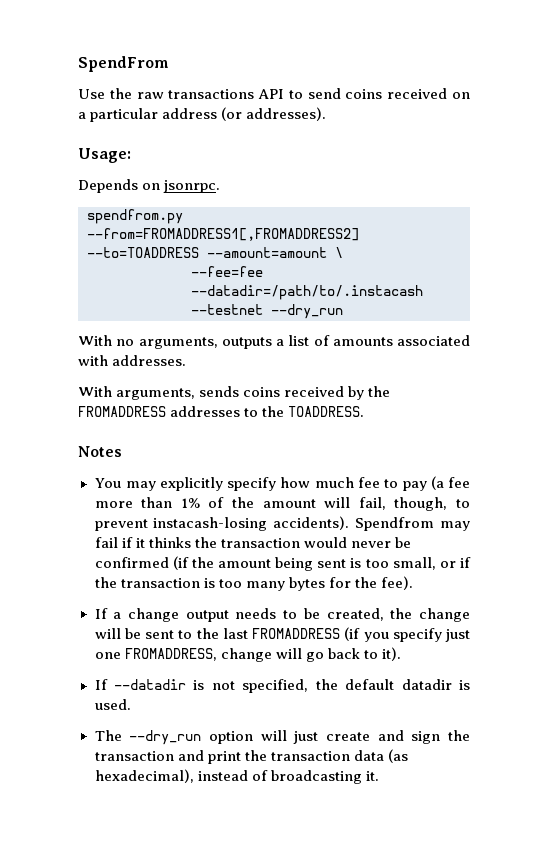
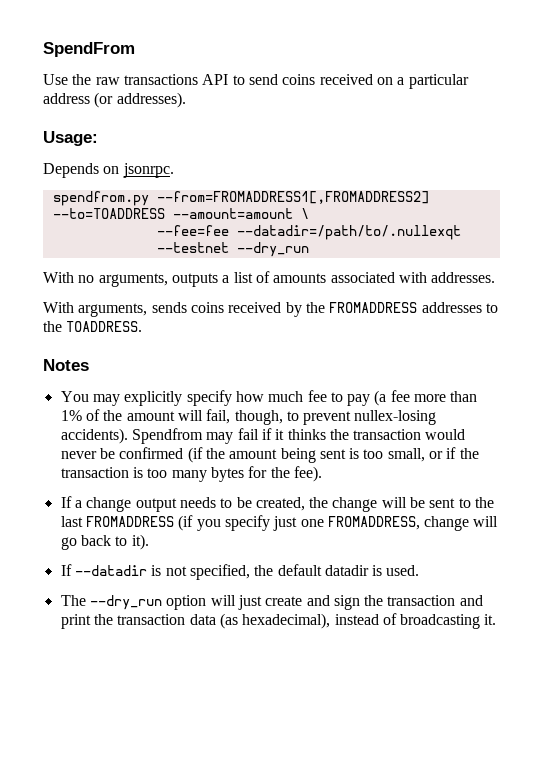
[191,285,423,300] --datadir=/path/to/.instacash -> [236,225,461,240] --datadir=/path/to/.nullexqt
[153,517,268,531] instacash-losing -> [354,410,437,425] nullex-losing

